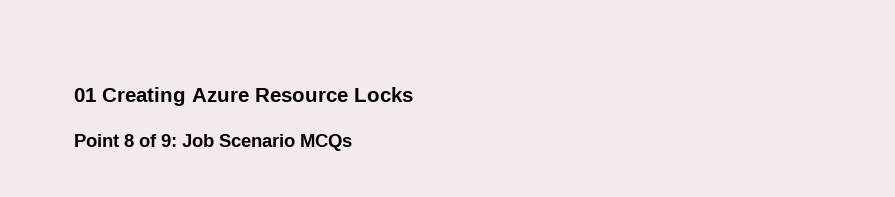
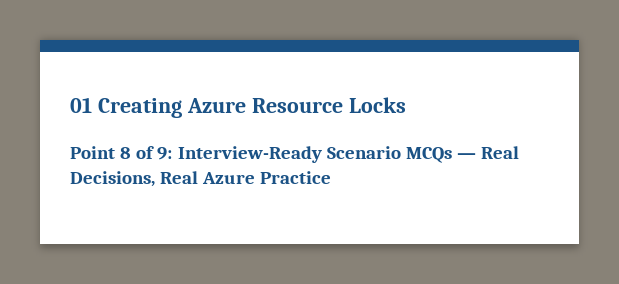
[182,134,214,147] Job -> [177,146,322,163] Interview-Ready
(352, 142) none -> [456,146,520,159] [70,171,332,187] — Real Decisions, Real Azure Practice

